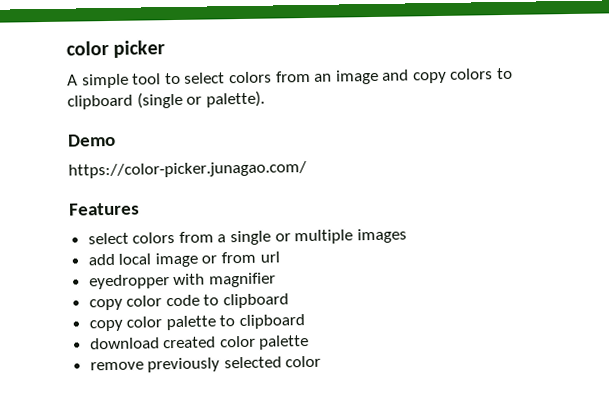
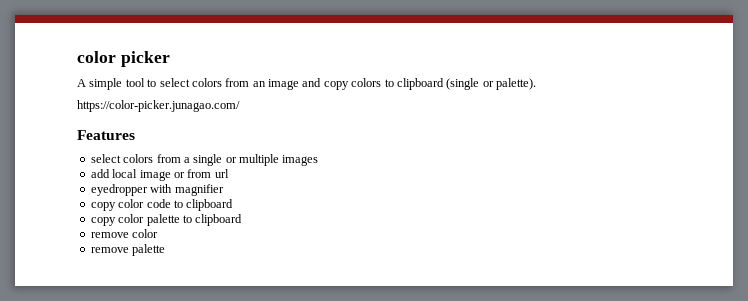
[67,133,116,147] // Demo -> (536, 84) none
[89,334,310,350] [89,355,322,373] download created color palette // remove previously selected color -> [90,229,159,238] [90,244,166,256] remove color // remove palette

